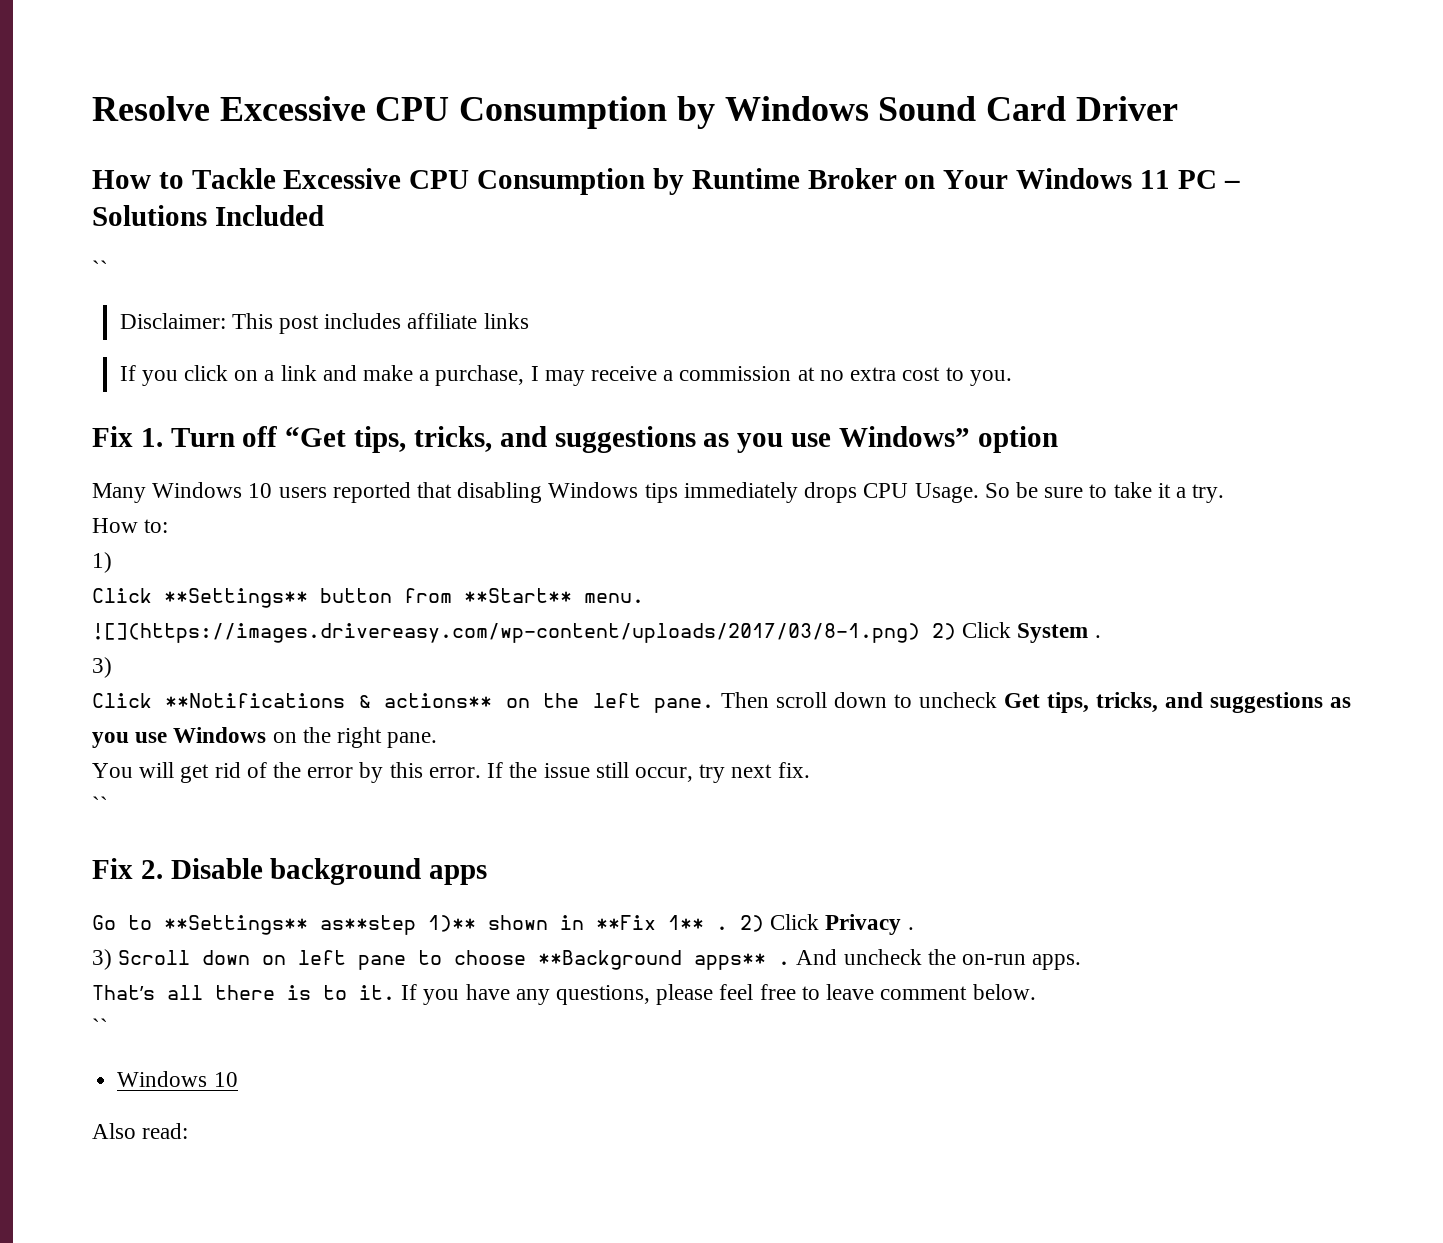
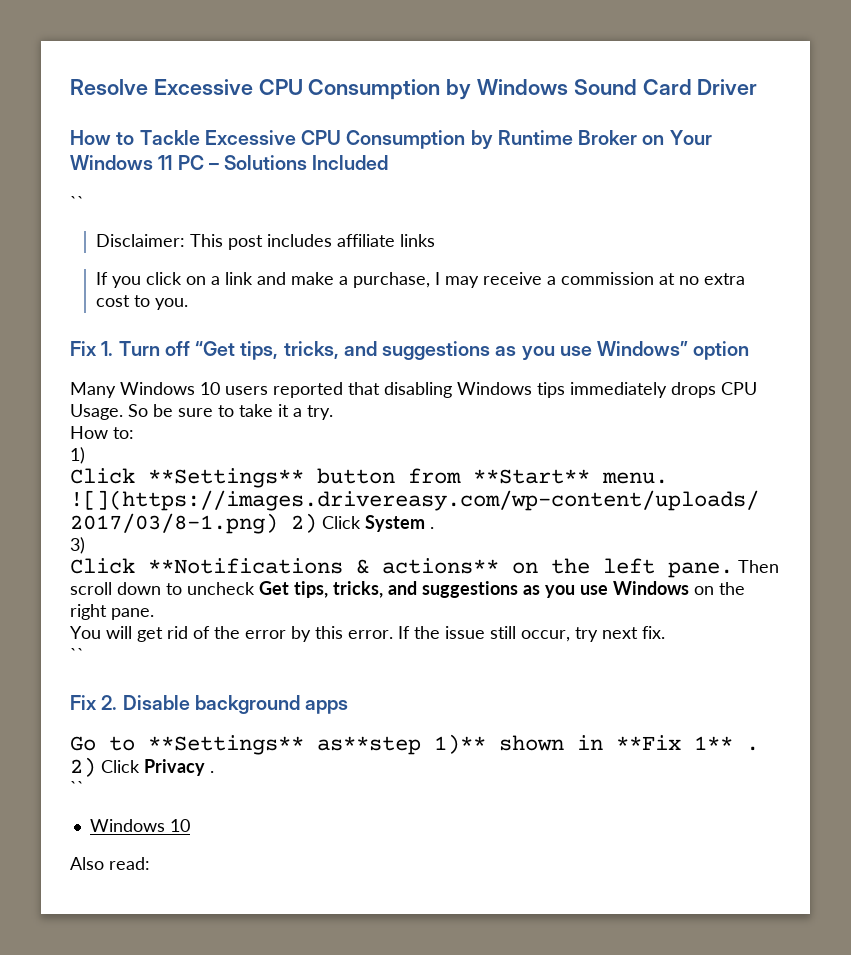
[92,949,1082,970] [92,984,1036,1005] // 3) Scroll down on left pane to choose **Background apps** . And uncheck the on-run apps. // That’s all there is to it. If you have any questions, please feel free to leave comment below. -> (214, 772) none

